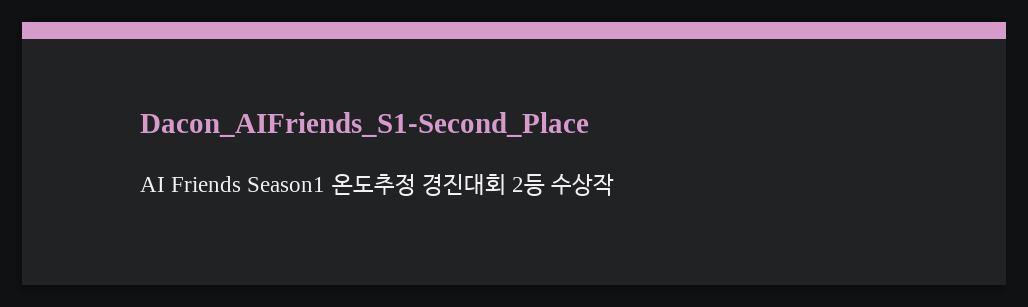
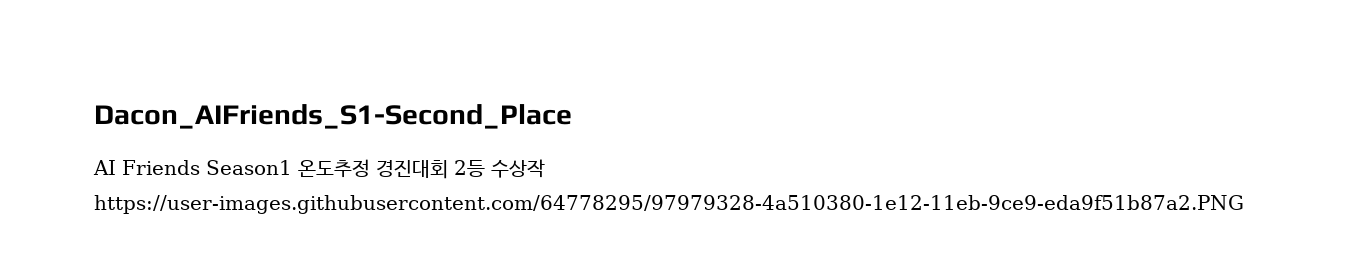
(615, 184) none -> [94,195,1244,214] https://user-images.githubusercontent.com/64778295/97979328-4a510380-1e12-11eb-9ce9-eda9f51b87a2.PNG

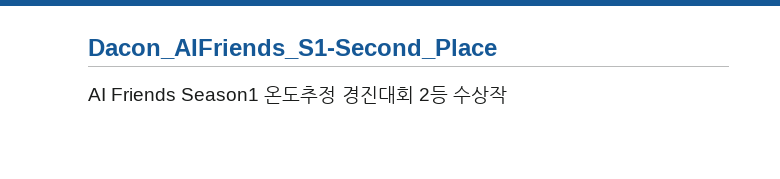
[94,195,1244,214] https://user-images.githubusercontent.com/64778295/97979328-4a510380-1e12-11eb-9ce9-eda9f51b87a2.PNG -> (507, 95) none

